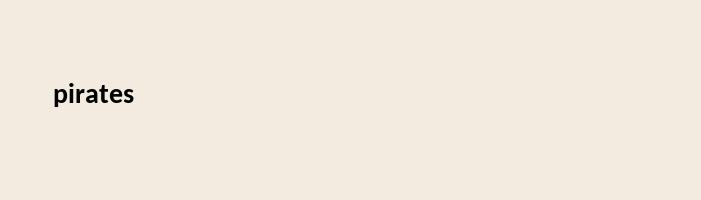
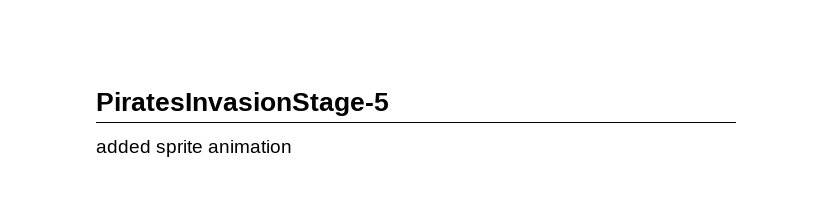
[53,83,134,107] pirates -> [96,92,389,116] [96,140,293,157] PiratesInvasionStage-5 // added sprite animation

